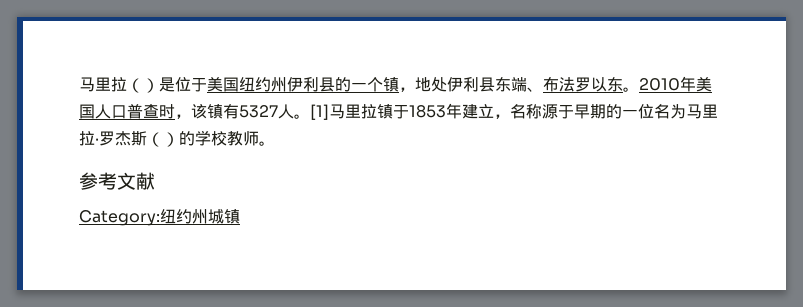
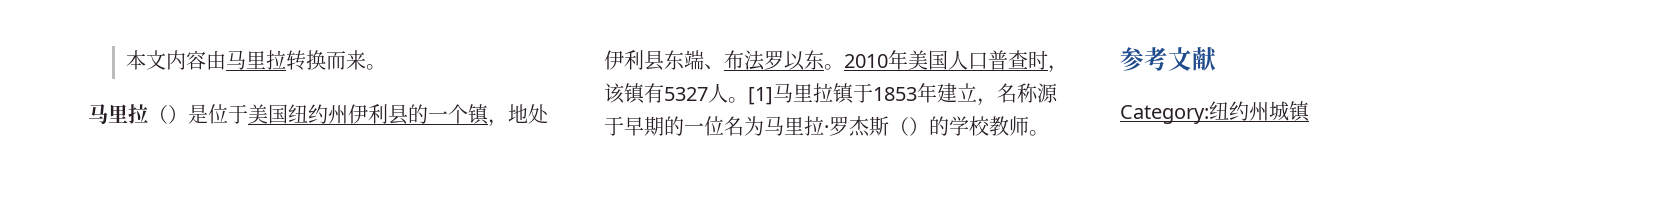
(79, 84) none -> [125,50,386,71] 本文内容由马里拉转换而来。 //

